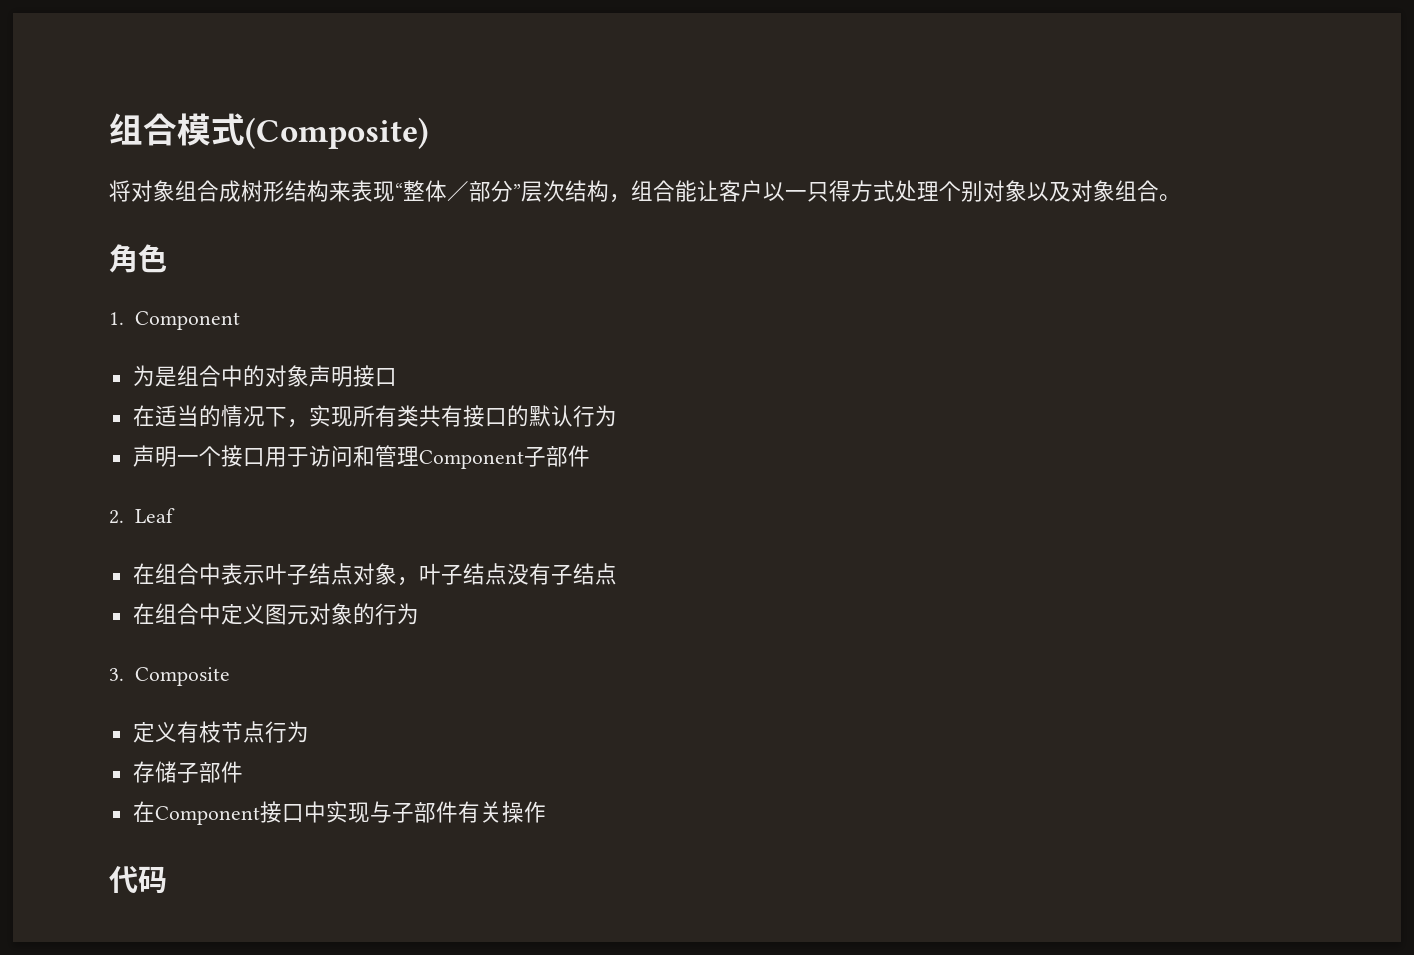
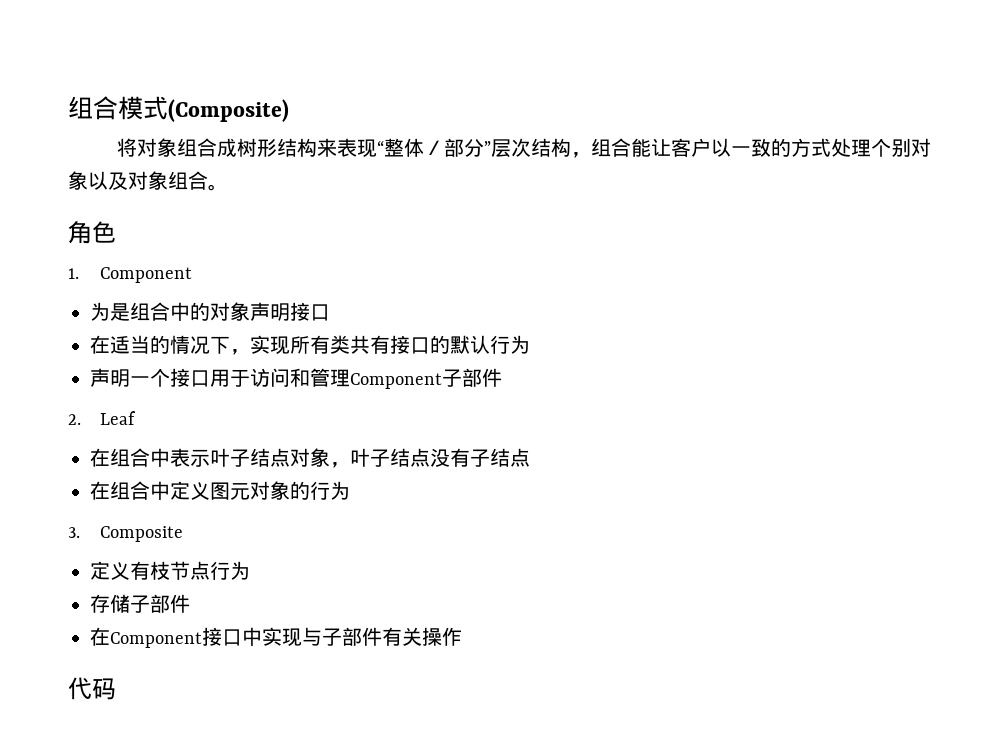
[807,180,851,202] 只得 -> [751,138,792,157] 致的

